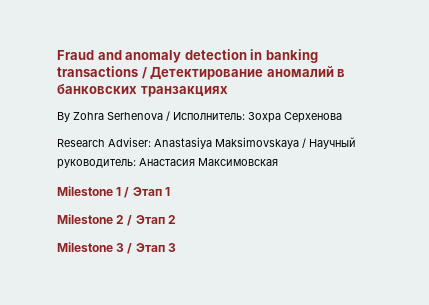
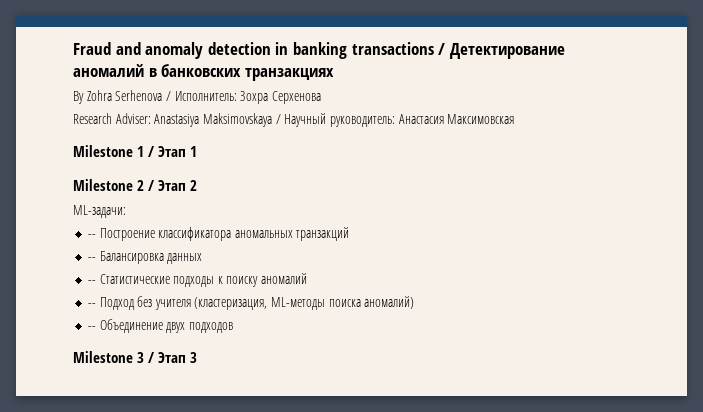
(176, 219) none -> [73,205,126,218] [87,227,350,241] [87,251,203,264] [87,273,308,287] [87,296,415,310] [87,319,233,333] // ML-задачи: // -- Построение классификатора аномальных транзакций // -- Балансировка данных // -- Статистические подходы к поиску аномалий // -- Подход без учителя (кластеризация, ML-методы поиска аномалий) // -- Объединение двух подходов

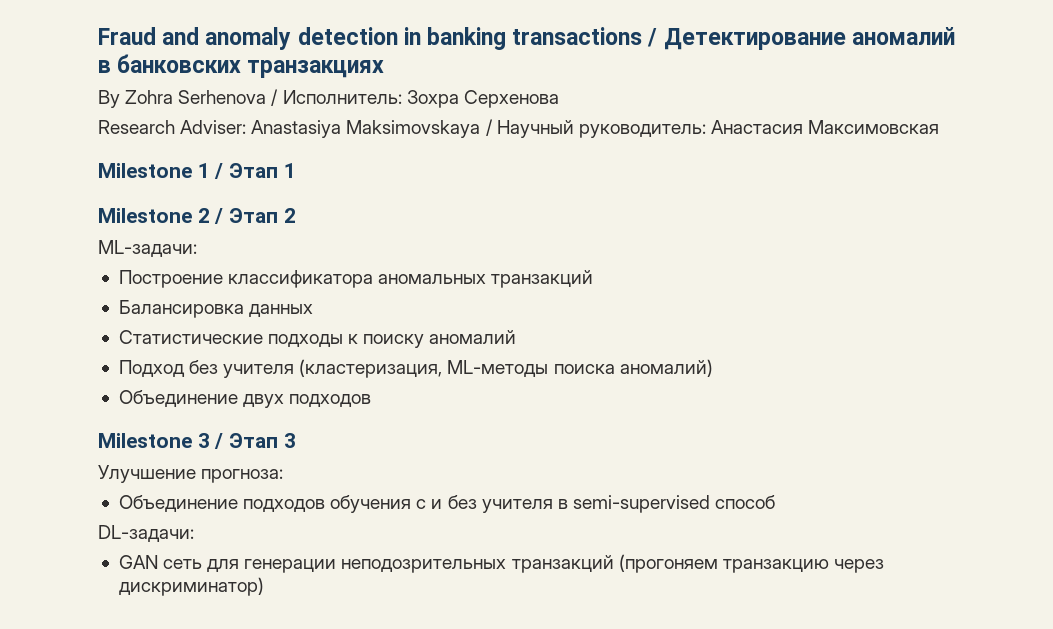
[87,234,96,238] -- -> (197, 248) none
[87,257,96,261] -- -> (594, 279) none
[87,280,96,284] -- -> (314, 310) none
[87,303,96,307] -- -> (517, 337) none
[87,326,96,330] -- -> (713, 368) none
(198, 357) none -> [98,465,284,483] [118,495,776,513] [98,525,194,542] [118,554,884,573] [118,577,264,596] // Улучшение прогноза: // Объединение подходов обучения с и без учителя в semi-supervised способ // DL-задачи: // GAN сеть для генерации неподозрительных транзакций (прогоняем транзакцию через дискриминатор)

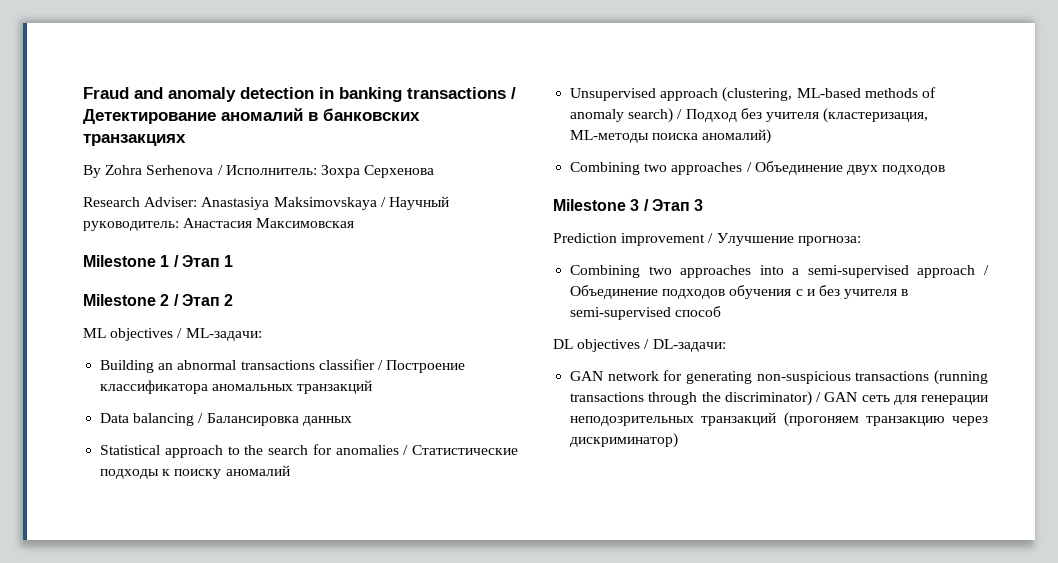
[98,240,197,257] ML-задачи: // -> [83,328,262,341] [100,359,383,373] ML objectives / ML-задачи: // Building an abnormal transactions classifier /
(594, 279) none -> [100,413,204,426] Data balancing /
(314, 310) none -> [100,444,409,458] Statistical approach to the search for anomalies /
(517, 337) none -> [570,87,936,102] [570,108,683,123] Unsupervised approach (clustering, ML-based methods of anomaly search) /
(713, 368) none -> [570,162,752,175] Combining two approaches /
(296, 440) none -> [553,233,714,246] Prediction improvement /
(284, 476) none -> [570,265,989,278] Combining two approaches into a semi-supervised approach /
(776, 502) none -> [553,339,650,352] DL objectives /
(158, 562) none -> [607,370,988,385] [570,391,858,406] network for generating non-suspicious transactions (running transactions through the discriminator) / GAN

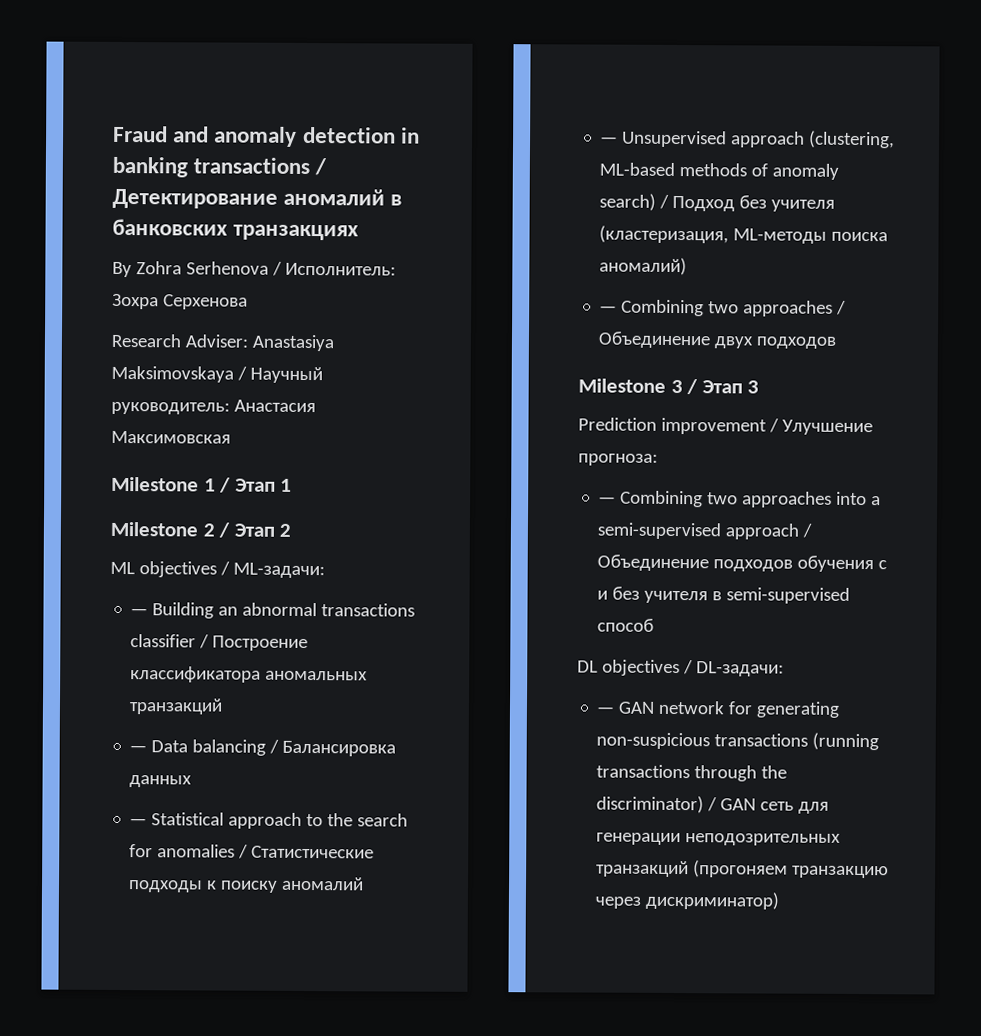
(262, 334) none -> [130,608,149,616] —
(373, 387) none -> [129,745,148,753] —
(352, 421) none -> [129,818,148,826] —
(290, 470) none -> [600,136,619,144] —
(772, 136) none -> [599,305,618,313] —
(861, 241) none -> [598,496,617,504] —
(726, 345) none -> [596,706,615,714] —

